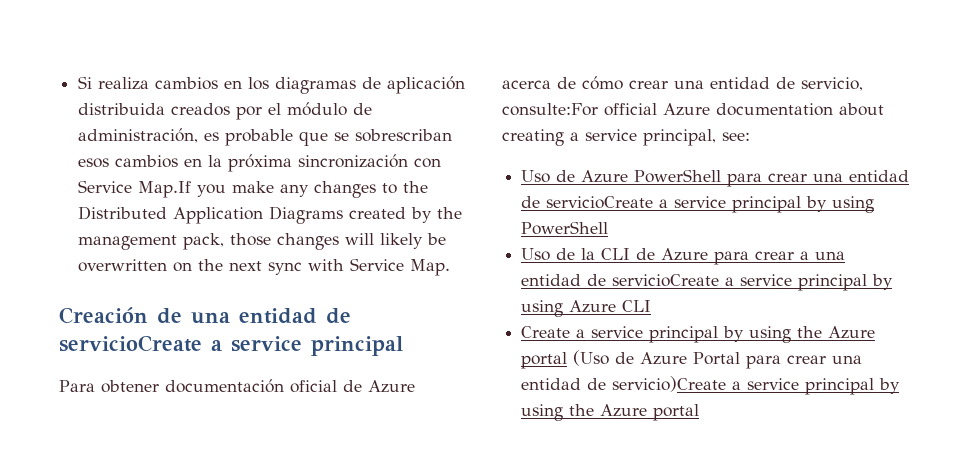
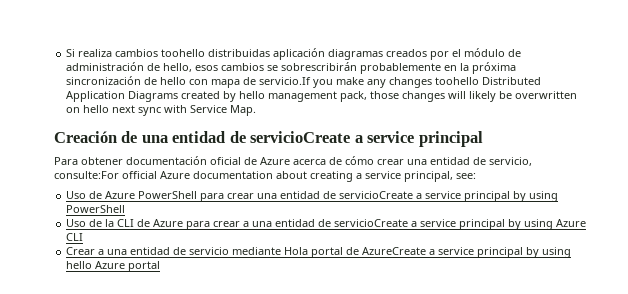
[224,76,466,94] [78,103,166,115] en los diagramas de aplicación distribuida -> [161,48,384,60] toohello distribuidas aplicación diagramas
[78,128,453,146] [78,154,442,172] [78,180,192,198] administración, es probable que se sobrescriban esos cambios en la próxima sincronización con Service Map.If -> [66,62,517,74] [66,76,312,88] administración de hello, esos cambios se sobrescribirán probablemente en la próxima sincronización de hello con mapa de servicio.If
[382,181,429,194] to the -> [435,77,480,85] toohello
[437,207,463,219] the -> [239,91,266,99] hello
[198,259,224,271] the -> [83,105,110,113] hello
[521,326,876,343] [521,350,863,369] [521,376,901,395] [521,404,700,421] Create a service principal by using the Azure portal (Uso de Azure Portal para crear una entidad de servicio)Create a service principal by using the Azure portal -> [66,247,572,258] [66,261,161,272] Crear a una entidad de servicio mediante Hola portal de AzureCreate a service principal by using hello Azure portal

